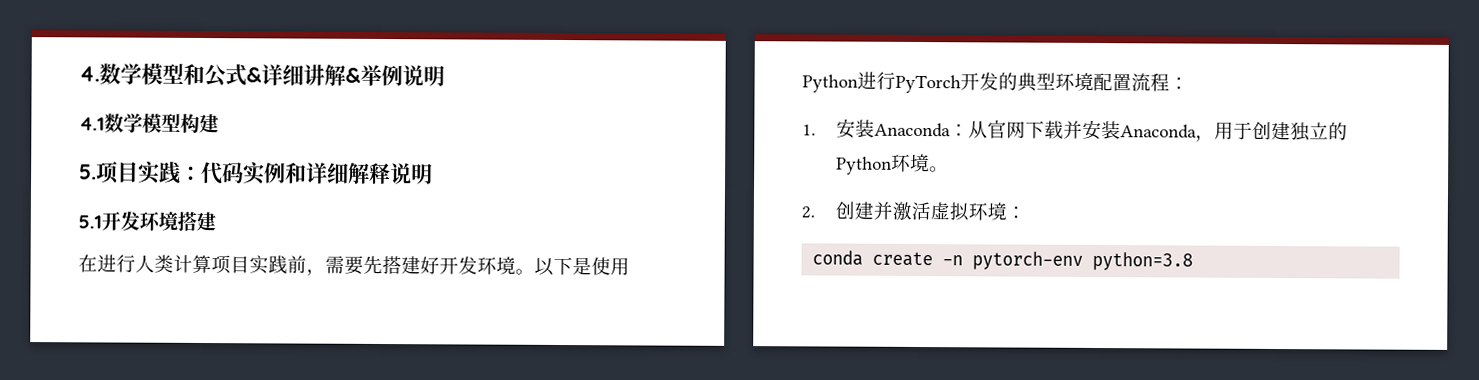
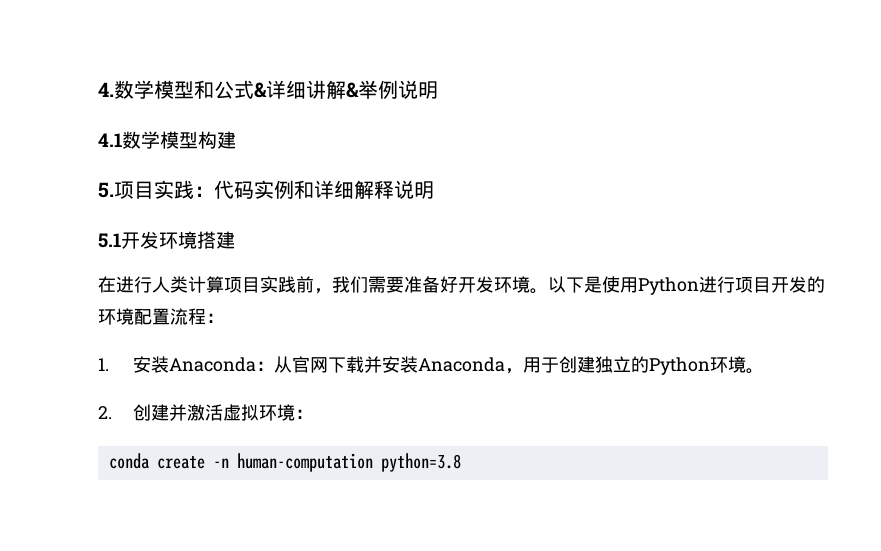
[325,255,421,275] 需要先搭建 -> [332,276,440,293] 我们需要准备
[895,72,1056,94] PyTorch开发的典型 -> [735,276,825,293] 项目开发的
[972,251,1084,270] pytorch-env -> [236,453,373,472] human-computation

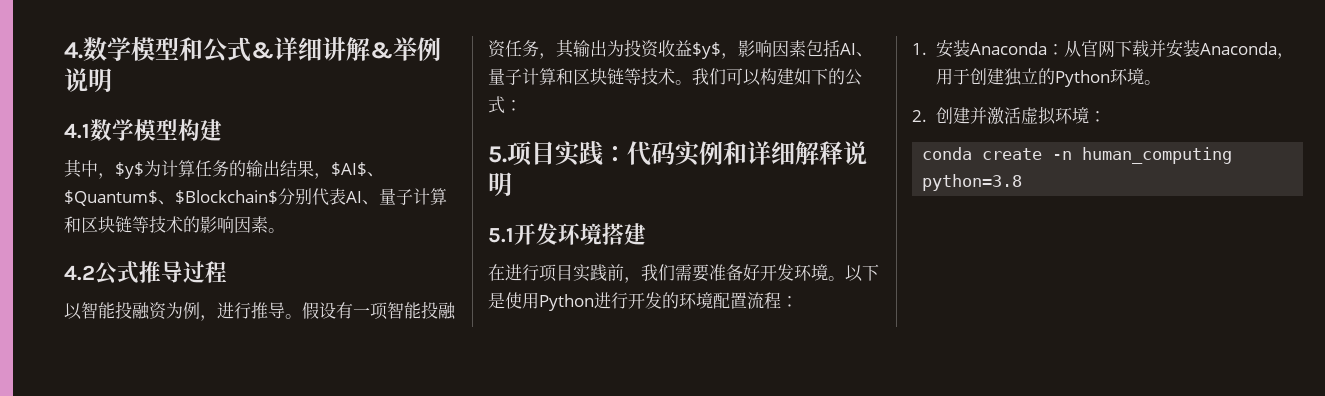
(236, 140) none -> [64,159,384,179] [64,188,447,206] [64,216,285,233] [64,261,227,285] [64,301,456,321] [488,39,873,59] [488,68,862,86] [488,96,522,114] // 其中，$y$为计算任务的输出结果，$AI$、$Quantum$、$Blockchain$分别代表AI、量子计算和区块链等技术的影响因素。 // 4.2公式推导过程 // 以智能投融资为例，进行推导。假设有一项智能投融资任务，其输出为投资收益$y$，影响因素包括AI、量子计算和区块链等技术。我们可以构建如下的公式：
[152,276,224,293] 人类计算 -> (539, 272) none
[735,277,771,293] 项目 -> (628, 300) none
[236,453,373,472] human-computation -> [1082,147,1233,164] human_computing

